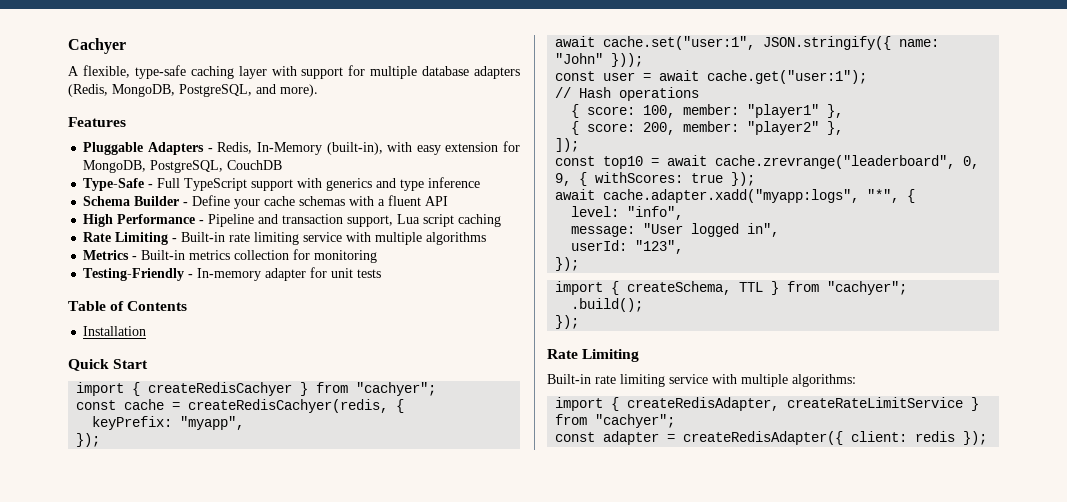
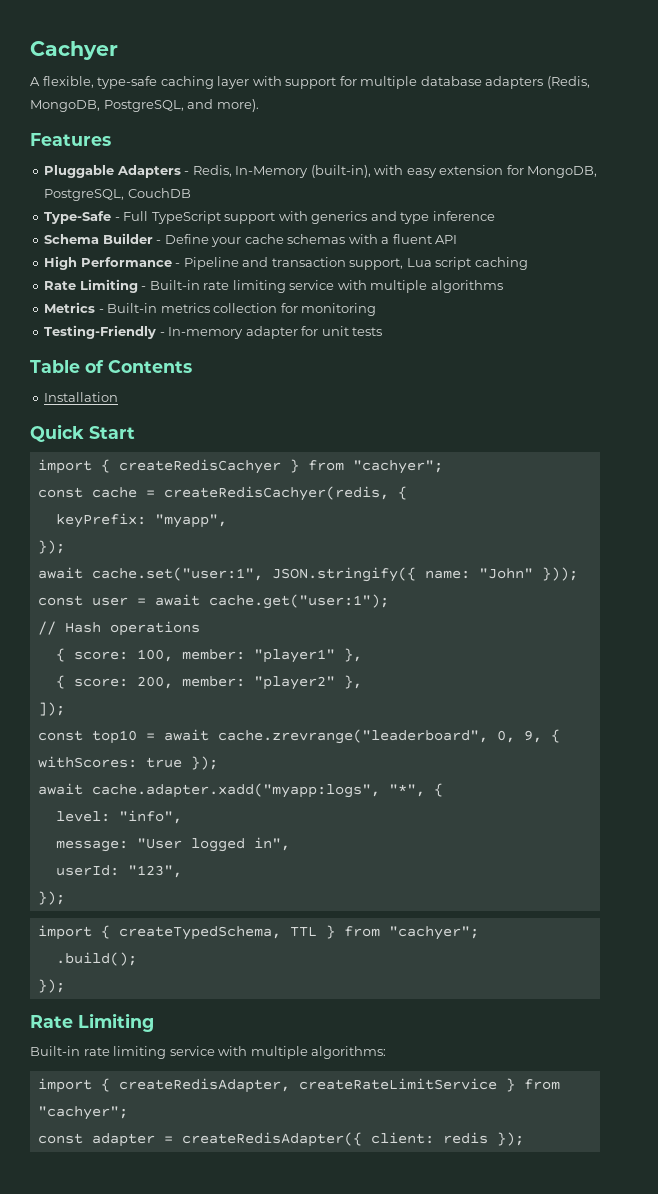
[627,281,732,295] createSchema, -> [118,926,281,940] createTypedSchema,

